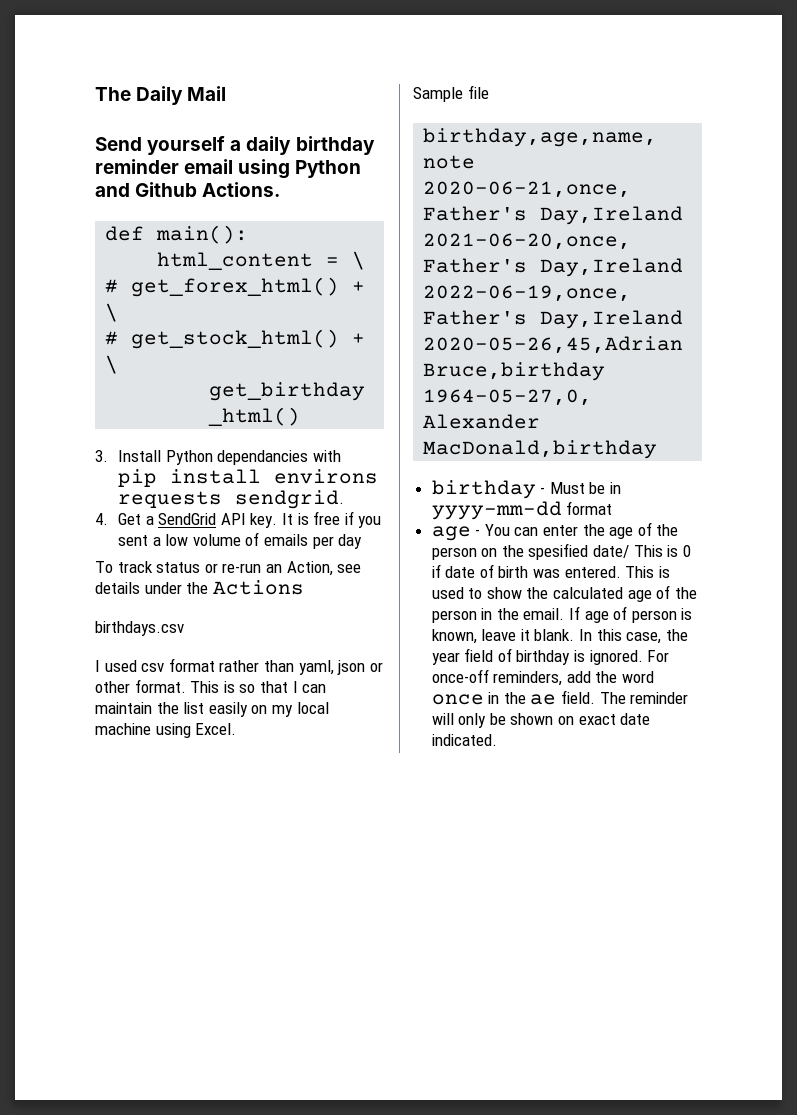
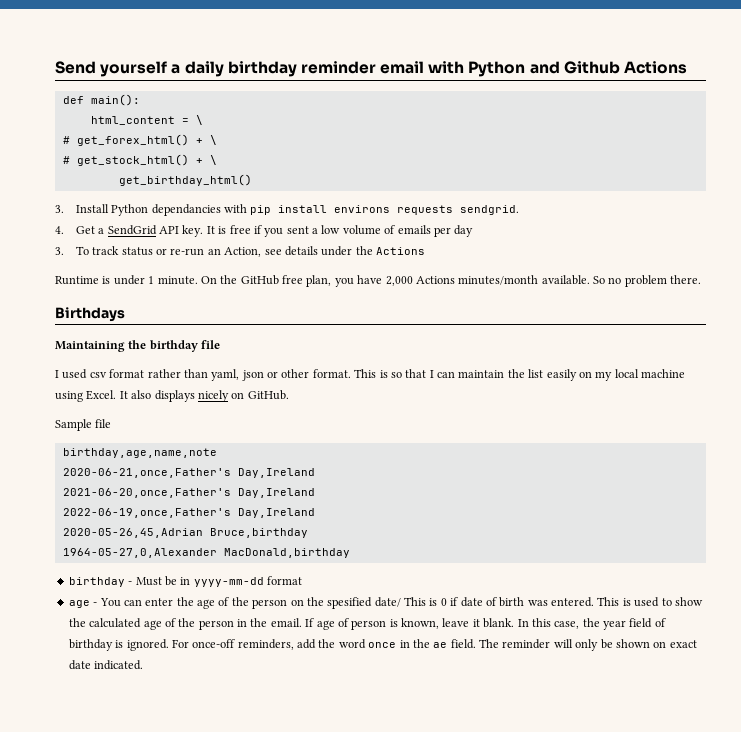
[95,86,227,105] The Daily Mail // -> (55, 67) none
[238,159,291,179] using -> [428,61,465,74] with
[202,182,281,197] Actions. -> [624,61,688,74] Actions
(363, 541) none -> [55,247,64,255] 3.
[95,621,184,636] birthdays.csv -> [55,275,702,287] [55,307,125,322] [55,340,221,352] Runtime is under 1 minute. On the GitHub free plan, you have 2,000 Actions minutes/month available. So no problem there. // Birthdays // Maintaining the birthday file
(237, 729) none -> [119,390,289,402] It also displays nicely on GitHub.

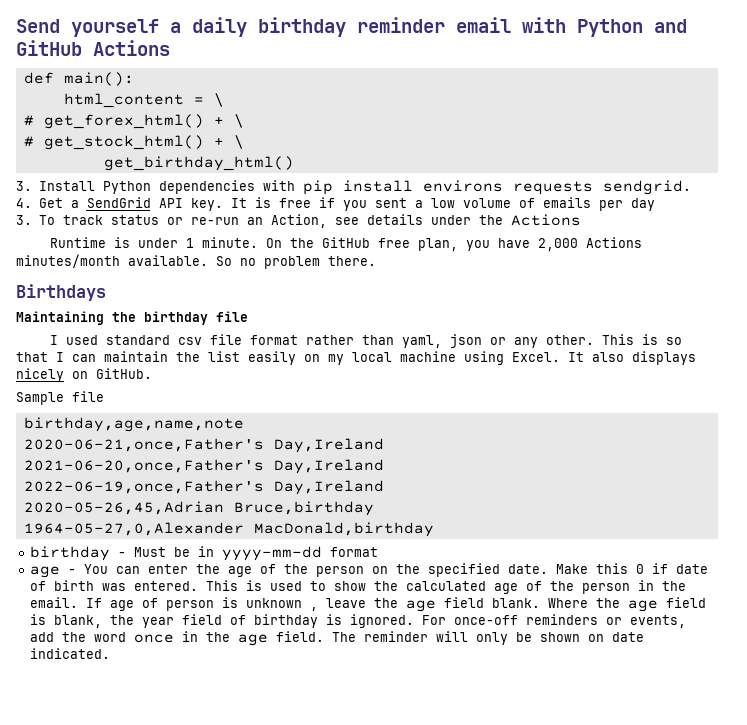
[563,61,620,74] Github -> [16,40,82,56] GitHub
[151,204,221,216] dependancies -> [158,180,255,194] dependencies
[89,372,107,378] csv -> [105,334,242,345] standard csv file
[281,369,351,378] other format. -> [513,335,594,348] any other.
[327,597,438,609] spesified date/ This is -> [428,563,629,577] specified date. Make this
[401,618,580,629] known, leave it blank. In this case, -> [246,597,707,612] [30,614,103,628] unknown , leave the age field blank. Where the age field is blank,
[237,639,294,650] reminders, -> [526,614,687,628] reminders or events,
[433,642,448,648] ae -> [238,634,269,646] age
[669,640,697,648] exact -> (605, 638) none

